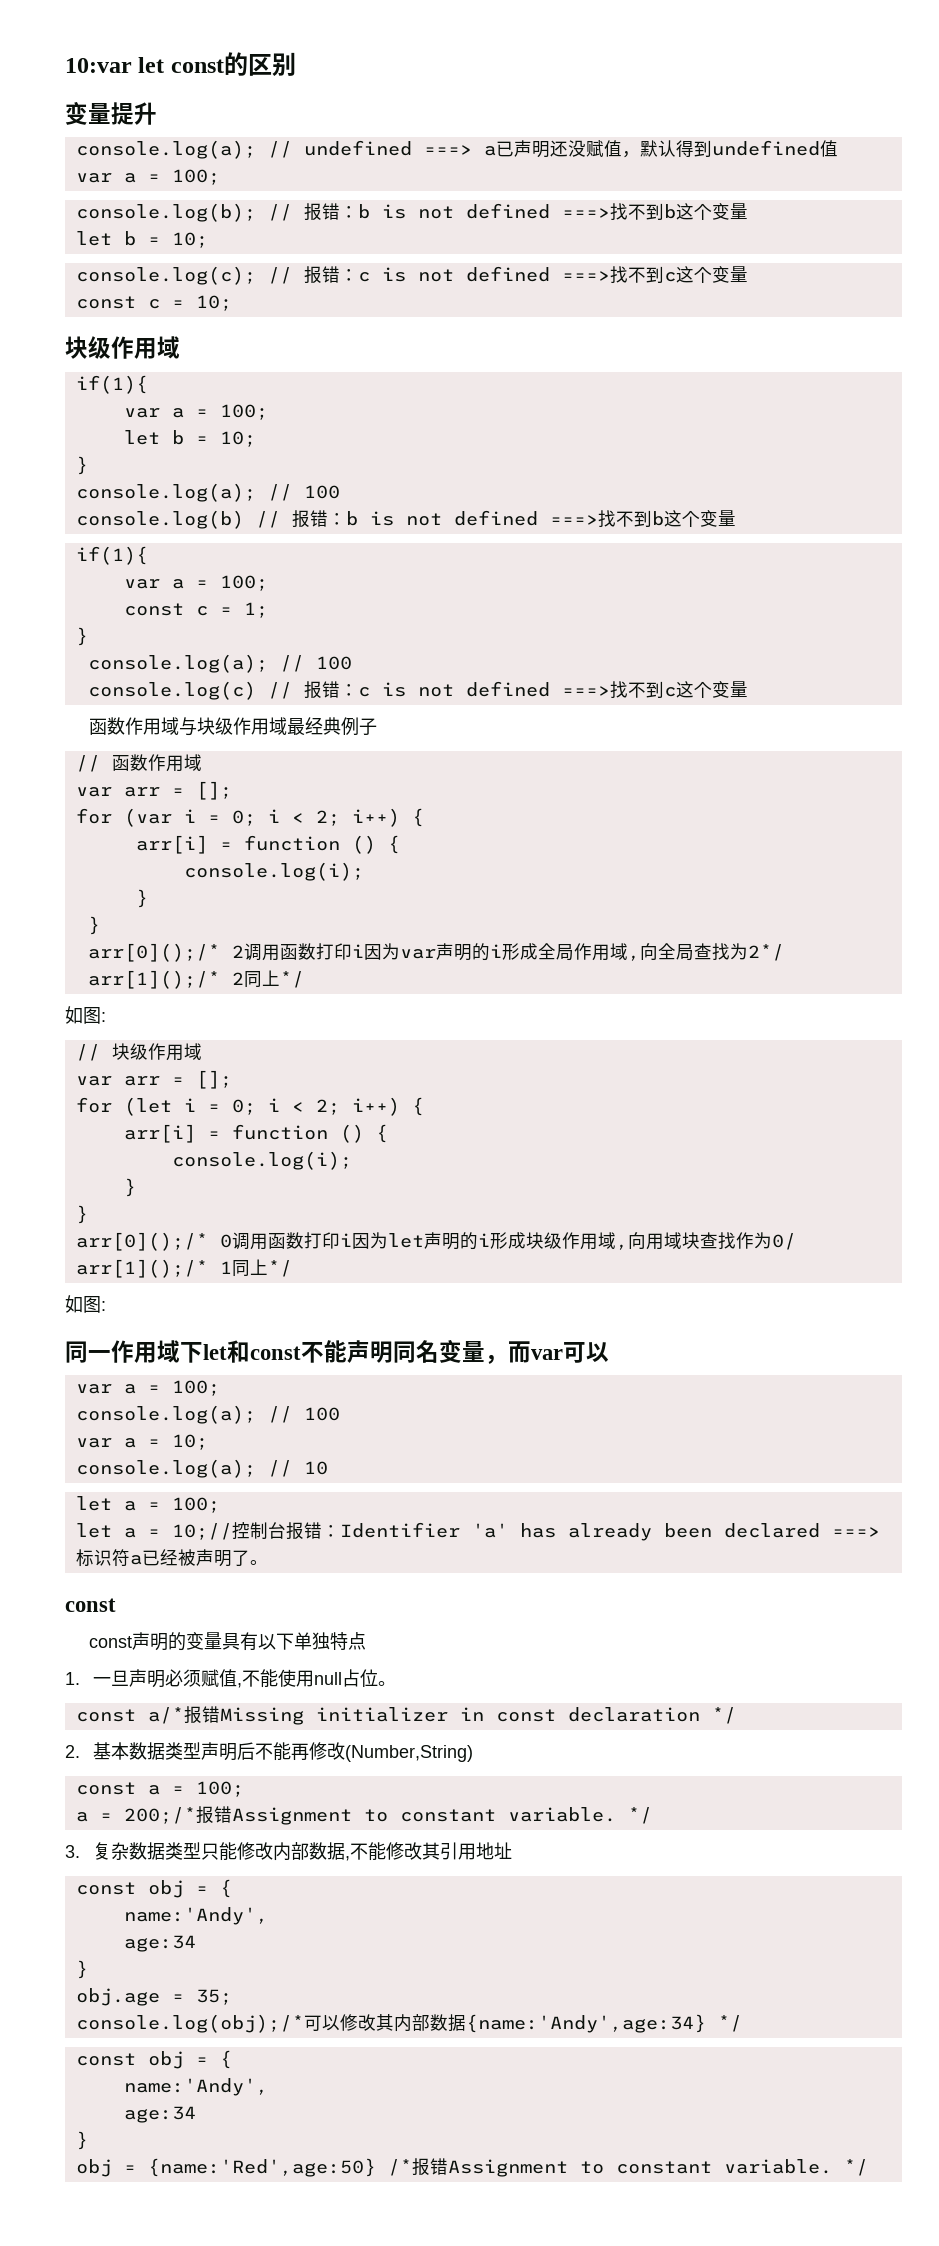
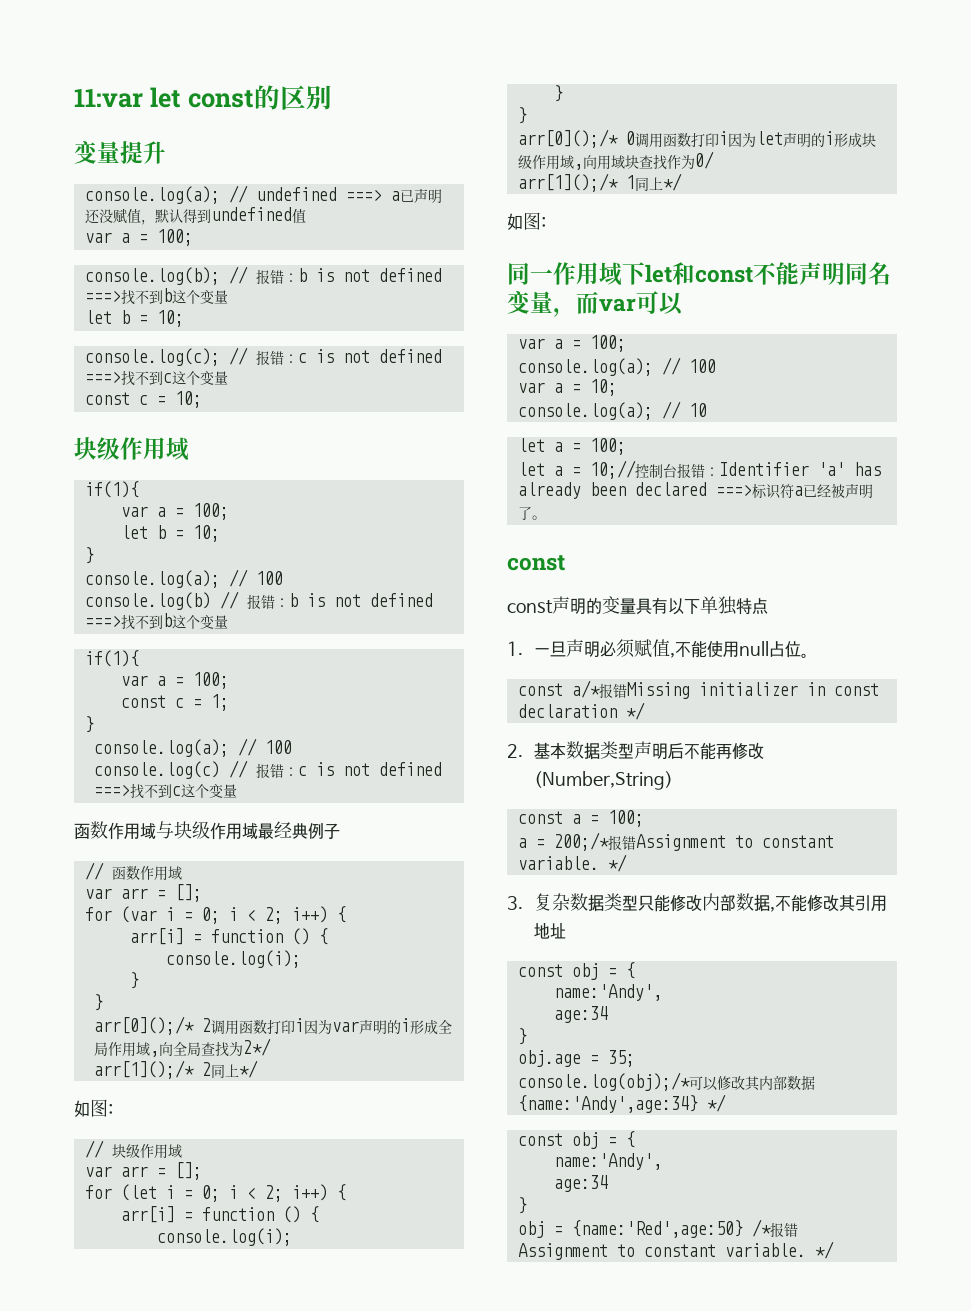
[65,58,132,73] 10:var -> [74,88,143,108] 11:var

